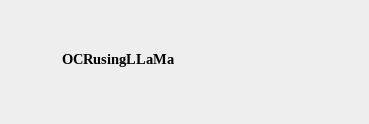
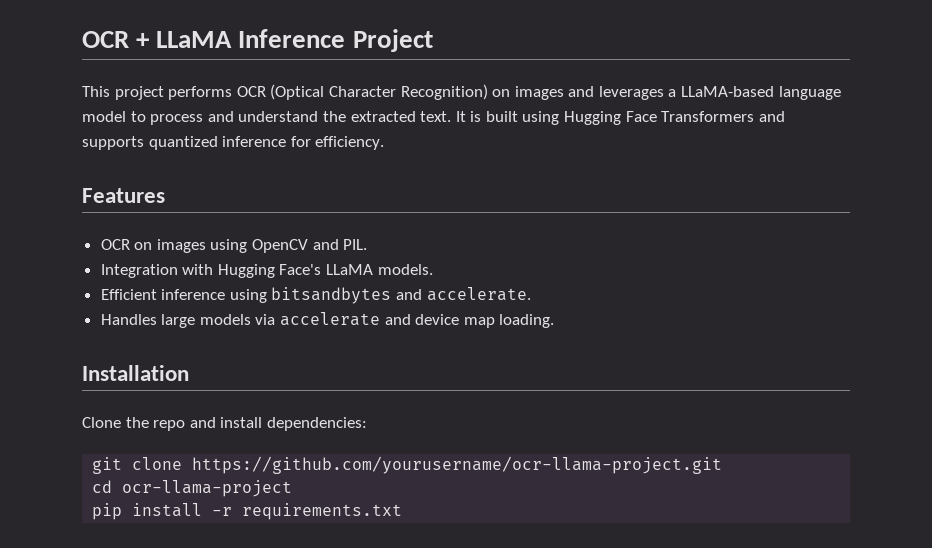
[62,54,175,67] OCRusingLLaMa -> [82,29,433,52] [82,84,841,100] [82,111,785,125] [82,136,385,150] [82,188,165,203] [100,239,368,253] [100,264,433,278] [100,287,531,304] [100,312,555,328] [82,365,189,381] [82,417,367,431] [92,456,723,474] [92,480,293,497] [92,503,403,520] OCR + LLaMA Inference Project // This project performs OCR (Optical Character Recognition) on images and leverages a LLaMA-based language model to process and understand the extracted text. It is built using Hugging Face Transformers and supports quantized inference for efficiency. // Features // OCR on images using OpenCV and PIL. // Integration with Hugging Face's LLaMA models. // Efficient inference using bitsandbytes and accelerate. // Handles large models via accelerate and device map loading. // Installation // Clone the repo and install dependencies: // git clone https://github.com/yourusername/ocr-llama-project.git // cd ocr-llama-project // pip install -r requirements.txt

